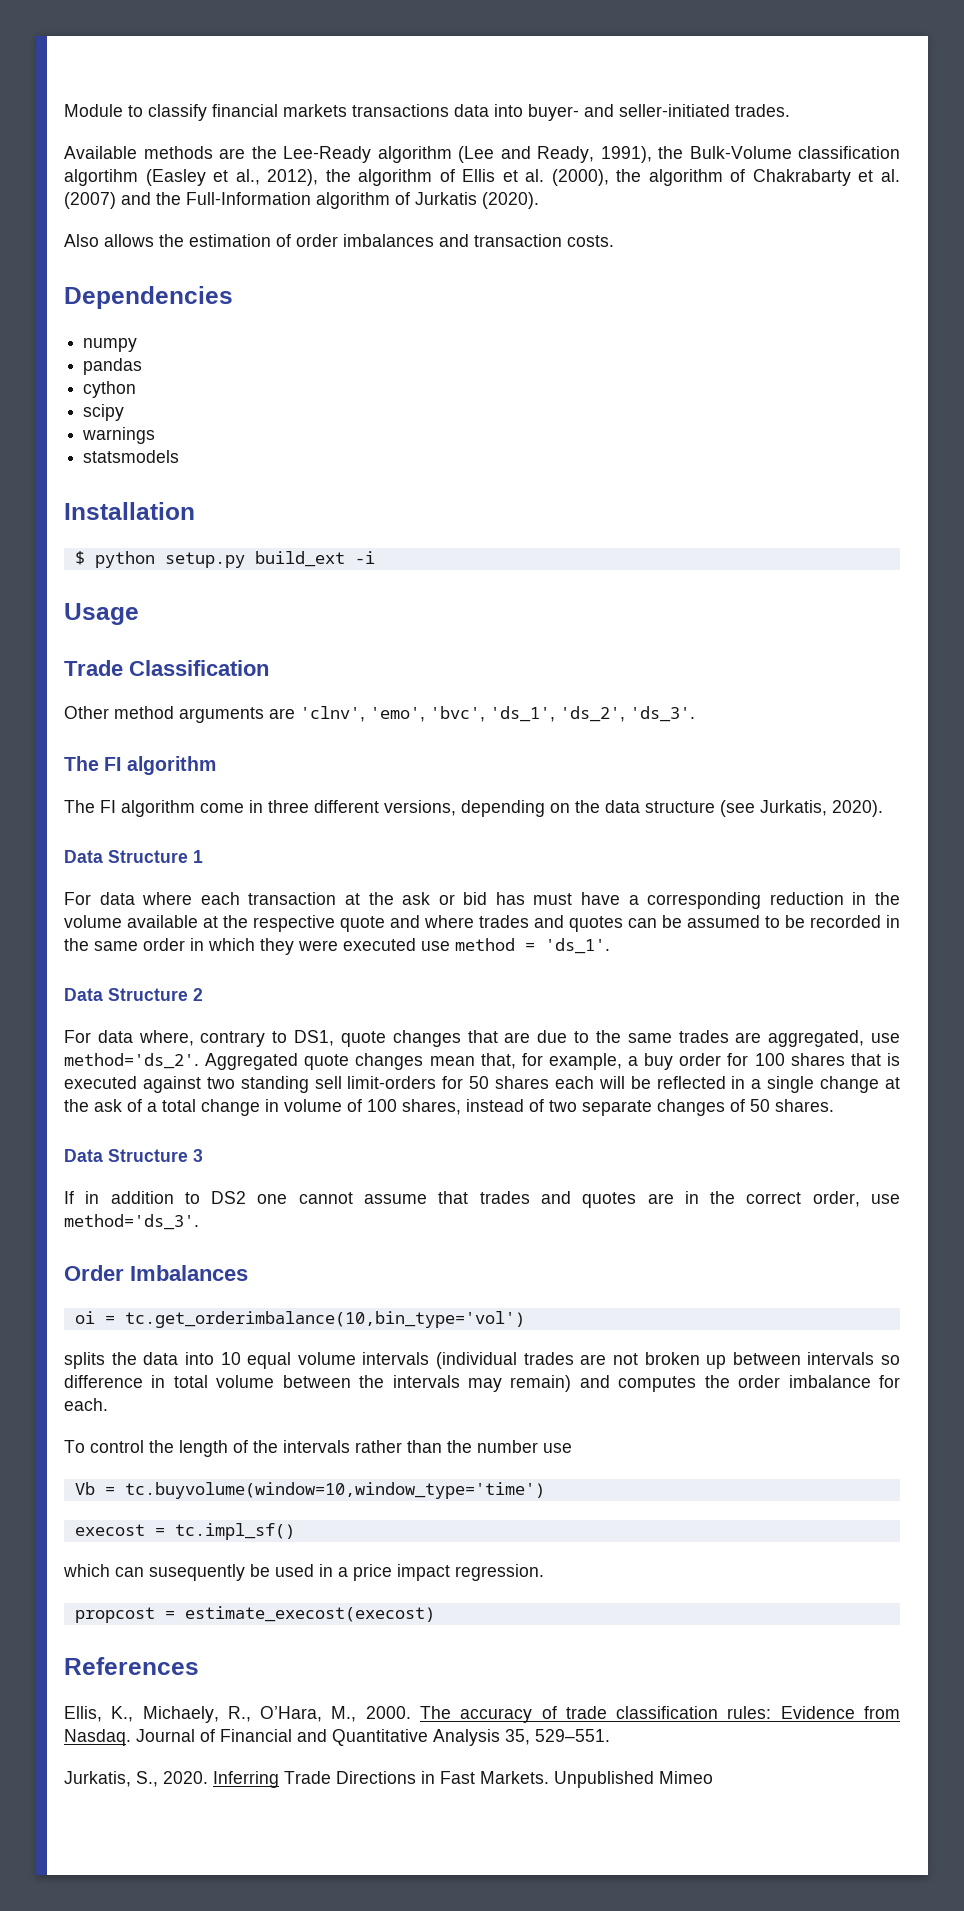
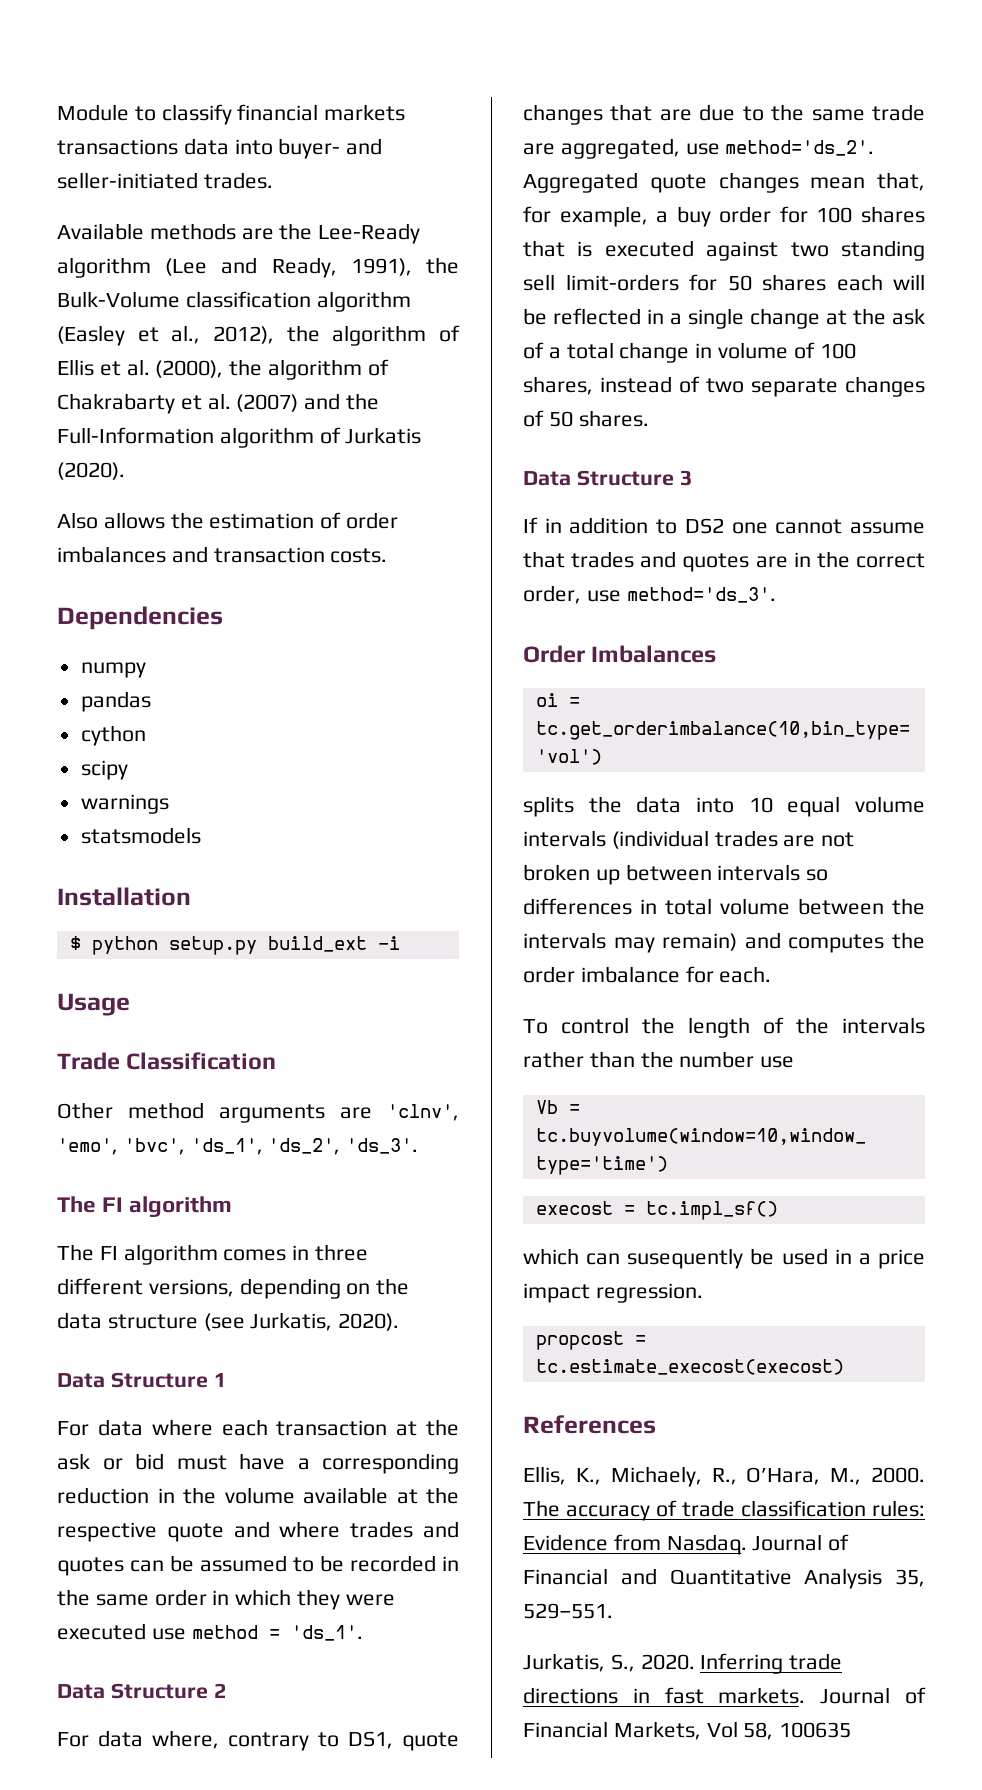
[64,169,138,186] algortihm -> [316,291,411,312] algorithm
[200,803,244,813] come -> [223,1249,287,1261] comes
[495,892,525,905] has -> (164, 1461) none
[678,1030,729,1043] trades -> [872,104,926,121] trade
[64,1375,143,1388] difference -> [523,898,632,915] differences
[184,1606,435,1622] estimate_execost(execost) -> [535,1359,844,1375] tc.estimate_execost(execost)
[284,1771,713,1788] Trade Directions in Fast Markets. Unpublished Mimeo -> [789,1653,843,1670] [523,1687,926,1704] [523,1721,852,1740] trade directions in fast markets. Journal of Financial Markets, Vol 58, 100635

